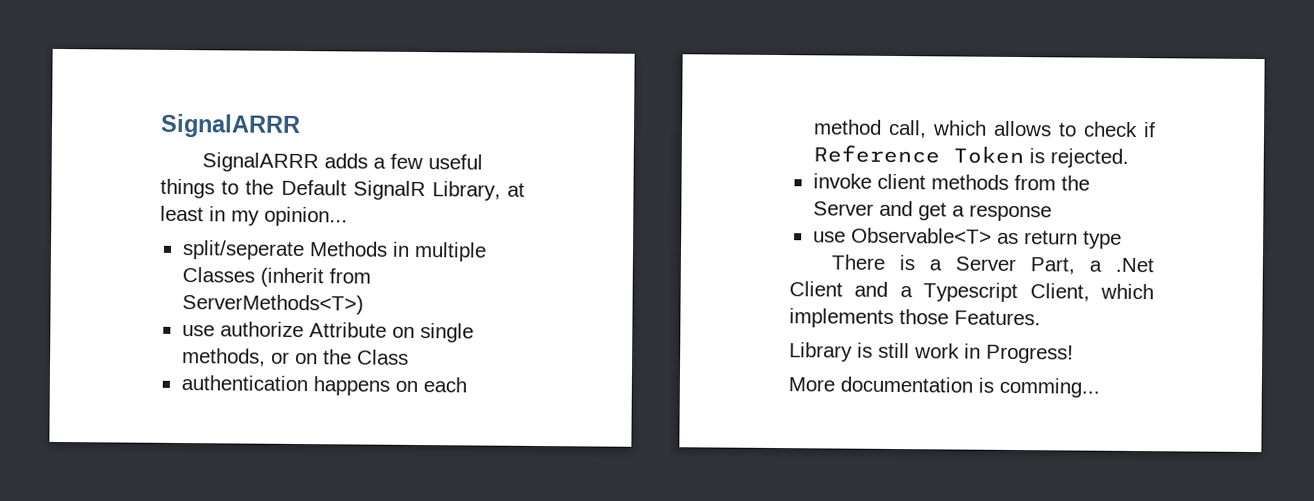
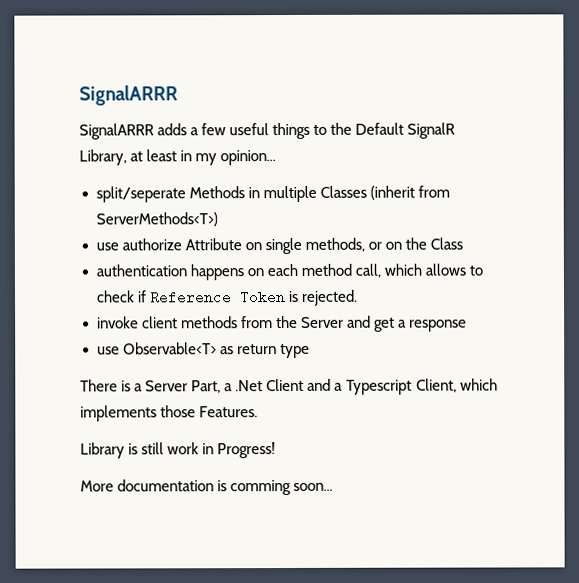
[999,377,1100,398] comming... -> [230,479,334,496] comming soon...

